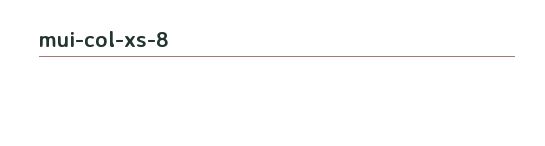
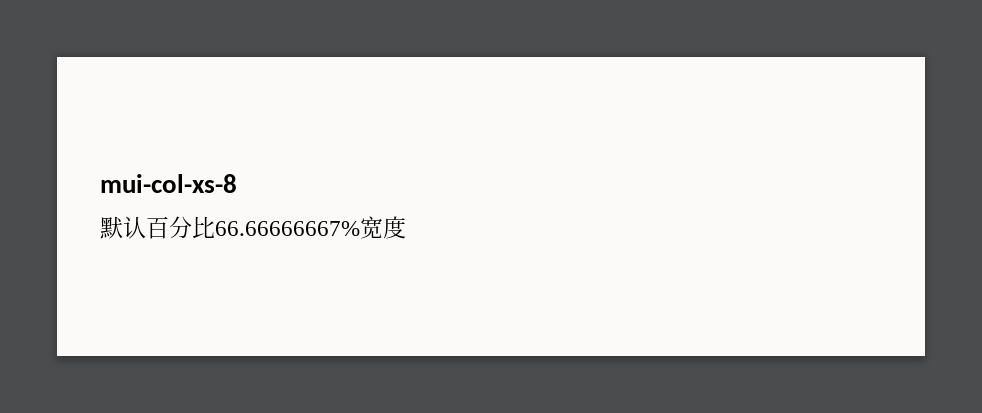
(169, 39) none -> [100,216,406,239] // 默认百分比66.66666667%宽度

